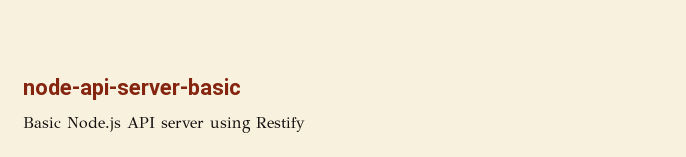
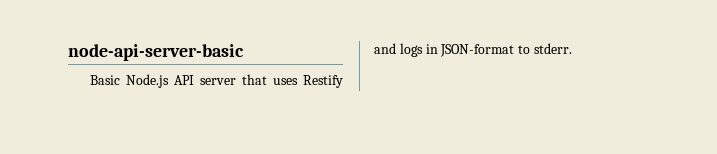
[210,117,305,133] using Restify -> [241,74,343,88] [374,43,572,57] that uses Restify and logs in JSON-format to stderr.

